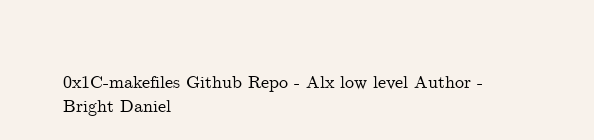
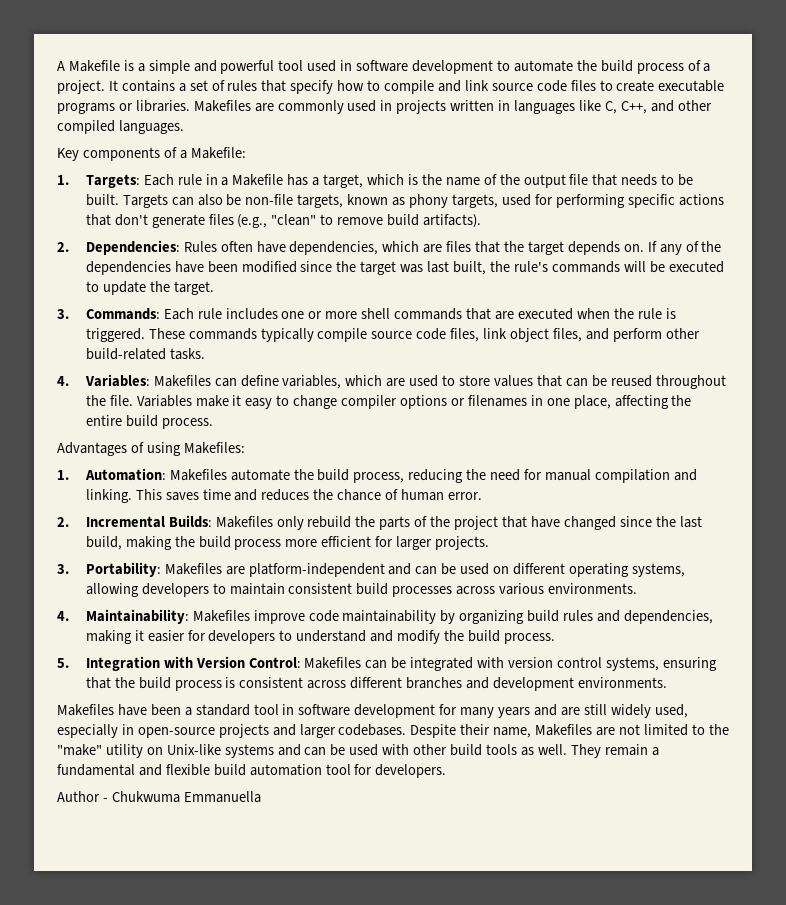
[63,76,483,92] [63,100,171,116] 0x1C-makefiles Github Repo - Alx low level Author - Bright Daniel -> [57,60,711,74] [57,80,725,94] [57,100,712,114] [57,120,184,134] [57,147,246,161] [57,174,694,188] [85,194,724,208] [85,214,482,228] [57,240,722,255] [85,261,724,275] [85,281,214,295] [57,308,676,320] [85,328,700,342] [85,348,205,360] [57,374,726,389] [85,395,692,409] [85,415,213,429] [57,442,245,456] [57,468,697,483] [85,489,482,503] [57,515,702,530] [85,536,490,550] [57,562,685,577] [85,583,638,597] [57,609,713,624] [85,630,555,644] [57,656,717,671] [85,677,667,691] [57,704,688,718] [57,724,729,738] [57,744,659,758] [57,764,447,778] [57,791,261,803] A Makefile is a simple and powerful tool used in software development to automate the build process of a project. It contains a set of rules that specify how to compile and link source code files to create executable programs or libraries. Makefiles are commonly used in projects written in languages like C, C++, and other compiled languages. // Key components of a Makefile: // 1. Targets: Each rule in a Makefile has a target, which is the name of the output file that needs to be built. Targets can also be non-file targets, known as phony targets, used for performing specific actions that don't generate files (e.g., "clean" to remove build artifacts). // 2. Dependencies: Rules often have dependencies, which are files that the target depends on. If any of the dependencies have been modified since the target was last built, the rule's commands will be executed to update the target. // 3. Commands: Each rule includes one or more shell commands that are executed when the rule is triggered. These commands typically compile source code files, link object files, and perform other build-related tasks. // 4. Variables: Makefiles can define variables, which are used to store values that can be reused throughout the file. Variables make it easy to change compiler options or filenames in one place, affecting the entire build process. // Advantages of using Makefiles: // 1. Automation: Makefiles automate the build process, reducing the need for manual compilation and linking. This saves time and reduces the chance of human error. // 2. Incremental Builds: Makefiles only rebuild the parts of the project that have changed since the last build, making the build process more efficient for larger projects. // 3. Portability: Makefiles are platform-independent and can be used on different operating systems, allowing developers to maintain consistent build processes across various environments. // 4. Maintainability: Makefiles improve code maintainability by organizing build rules and dependencies, making it easier for developers to understand and modify the build process. // 5. Integration with Version Control: Makefiles can be integrated with version control systems, ensuring that the build process is consistent across different branches and development environments. // Makefiles have been a standard tool in software development for many years and are still widely used, especially in open-source projects and larger codebases. Despite their name, Makefiles are not limited to the "make" utility on Unix-like systems and can be used with other build tools as well. They remain a fundamental and flexible build automation tool for developers. // Author - Chukwuma Emmanuella

